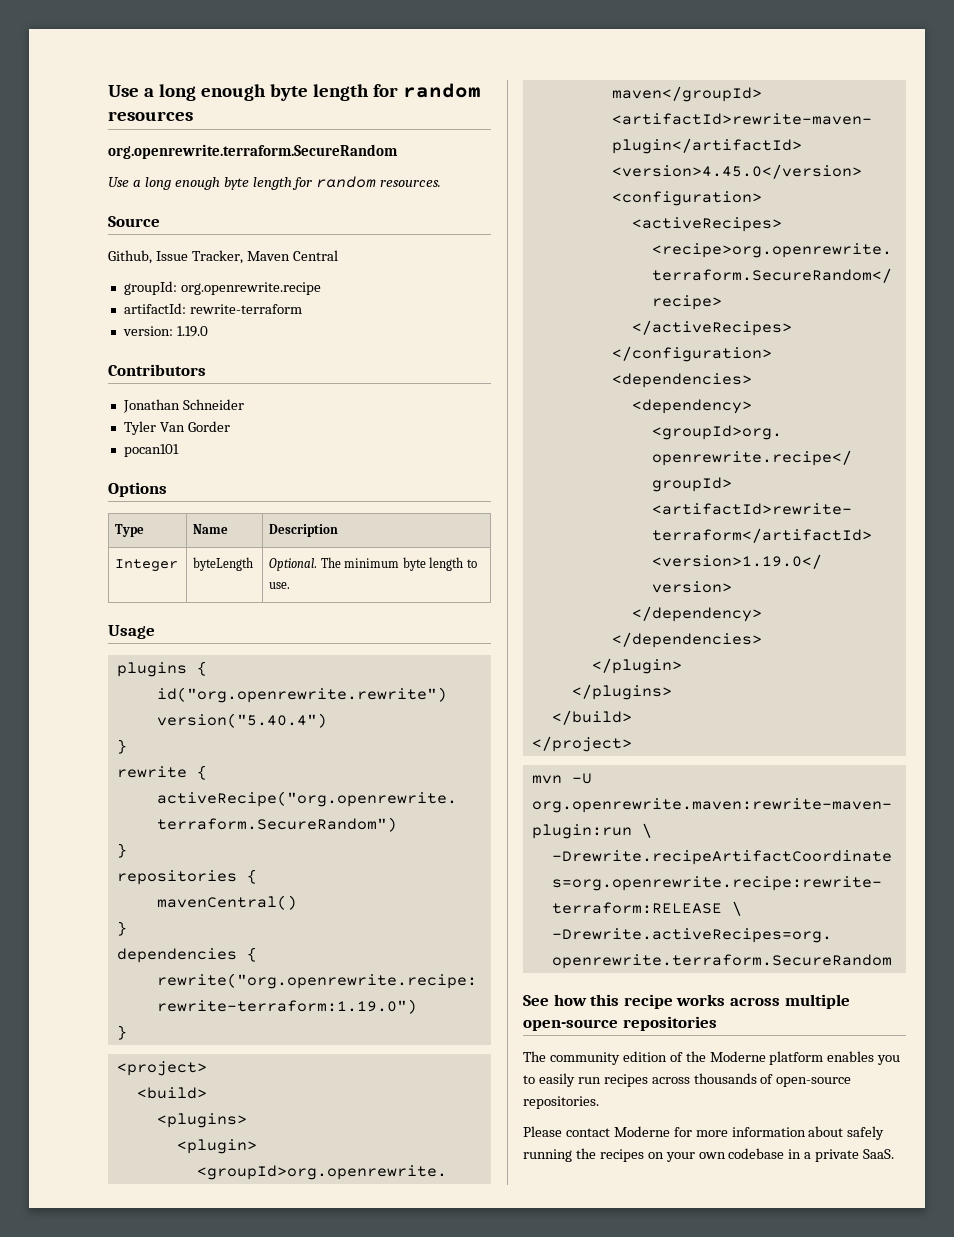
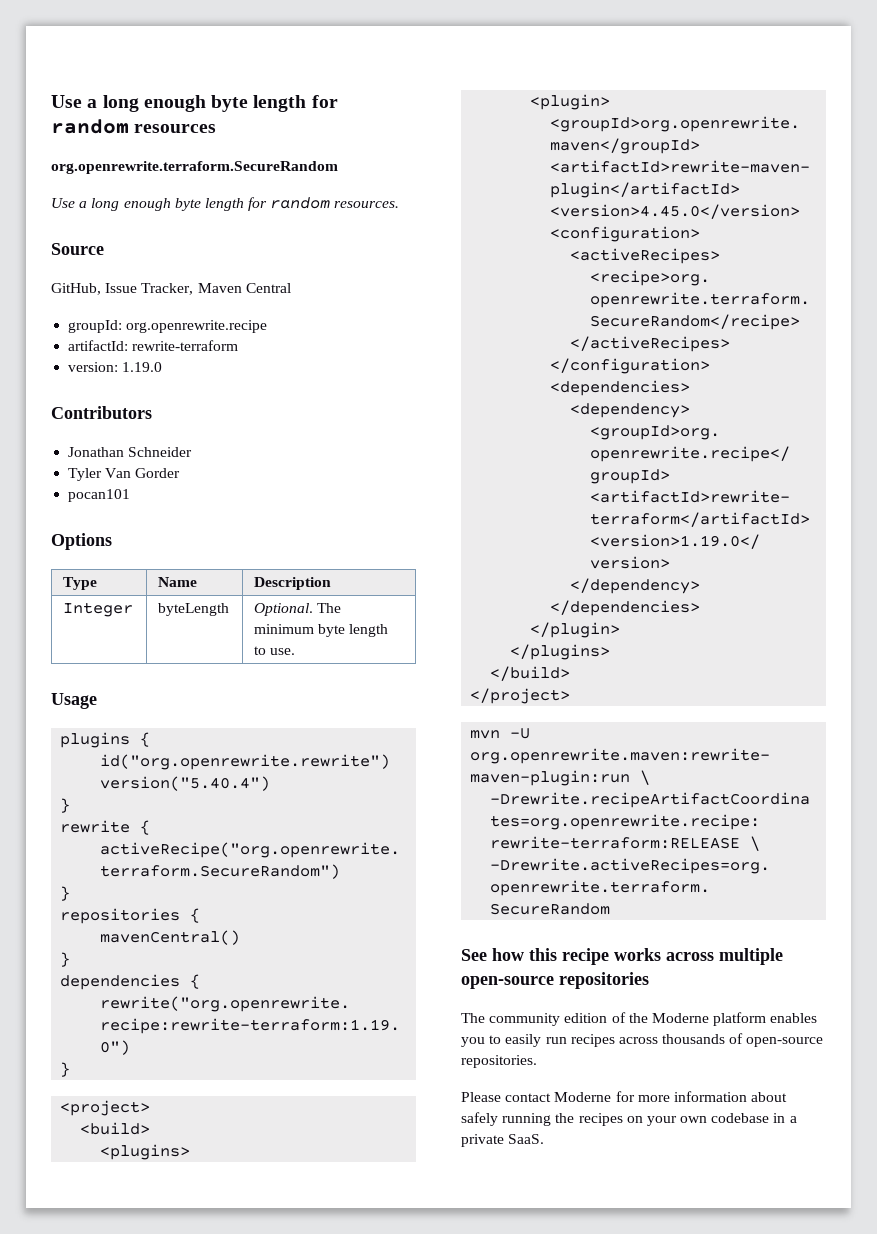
[108,250,152,264] Github, -> [51,283,101,295] GitHub,

